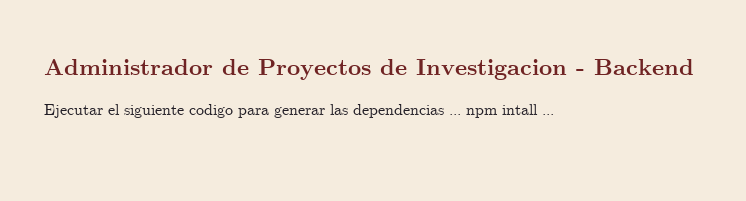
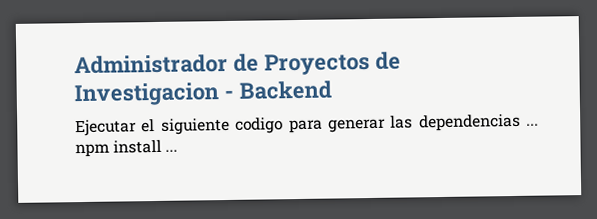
[502,104,538,115] intall -> [113,139,163,154] install

